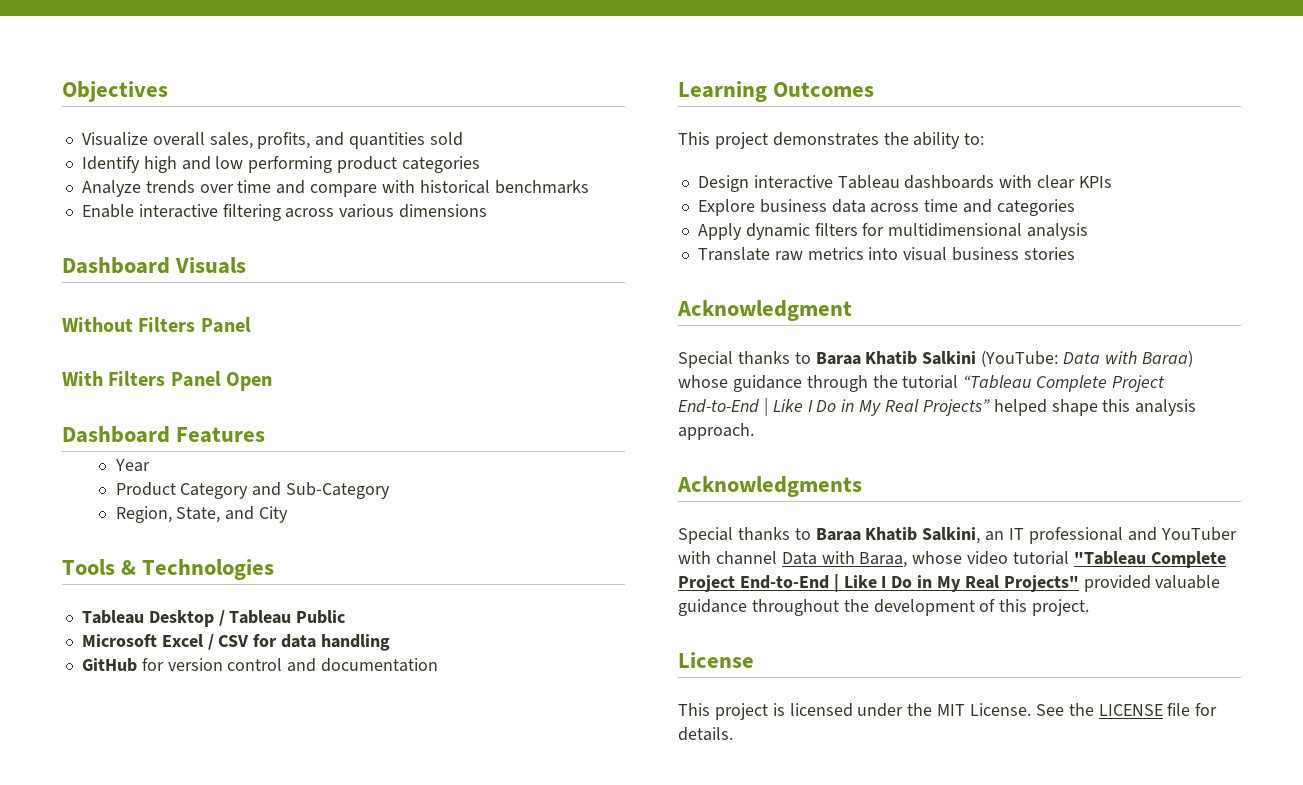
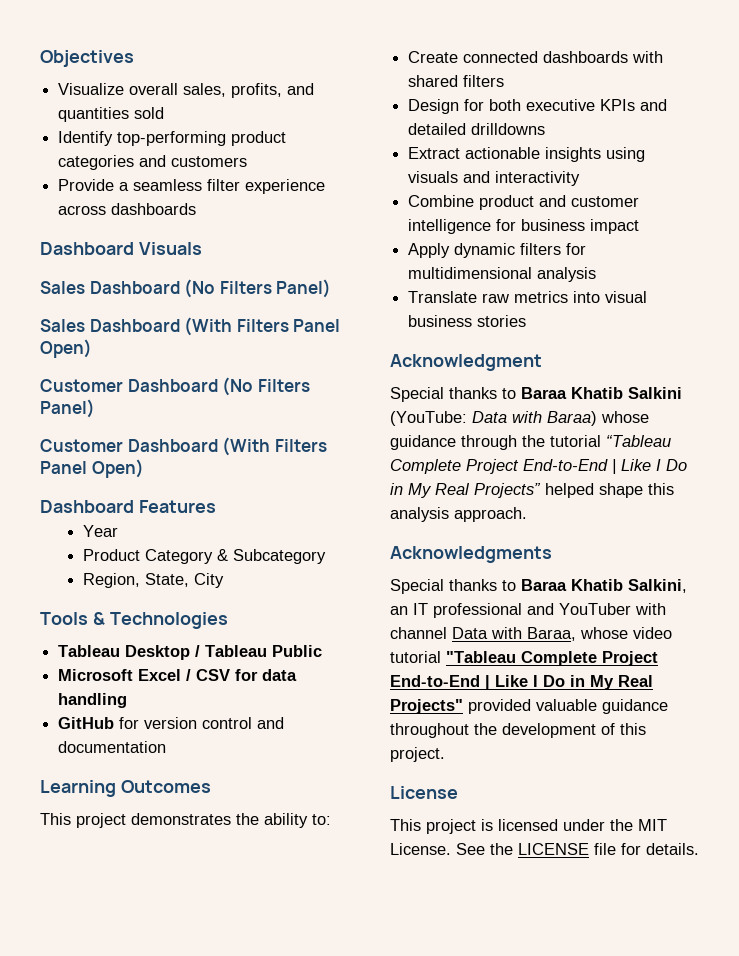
[143,156,480,173] [81,180,589,197] [81,204,488,221] [62,257,247,274] [62,317,251,333] [62,371,273,391] high and low performing product categories // Analyze trends over time and compare with historical benchmarks // Enable interactive filtering across various dimensions // Dashboard Visuals // Without Filters Panel // With Filters Panel Open -> [117,131,287,146] [58,155,248,170] [58,179,326,194] [58,203,197,215] [40,242,202,255] [40,279,332,298] [40,317,341,336] [40,339,92,358] [40,377,310,396] [40,399,95,418] [40,437,327,456] [40,459,144,478] top-performing product categories and customers // Provide a seamless filter experience across dashboards // Dashboard Visuals // Sales Dashboard (No Filters Panel) // Sales Dashboard (With Filters Panel Open) // Customer Dashboard (No Filters Panel) // Customer Dashboard (With Filters Panel Open)
[252,482,391,499] and Sub-Category -> [216,549,326,564] & Subcategory
[225,506,255,520] and -> (189, 580) none
[697,175,1112,192] [697,199,1075,216] Design interactive Tableau dashboards with clear KPIs // Explore business data across time and categories -> [408,51,664,63] [408,75,505,87] [408,99,668,114] [408,123,546,135] [408,147,646,162] [408,171,581,186] [408,195,640,210] [408,219,640,234] Create connected dashboards with shared filters // Design for both executive KPIs and detailed drilldowns // Extract actionable insights using visuals and interactivity // Combine product and customer intelligence for business impact

